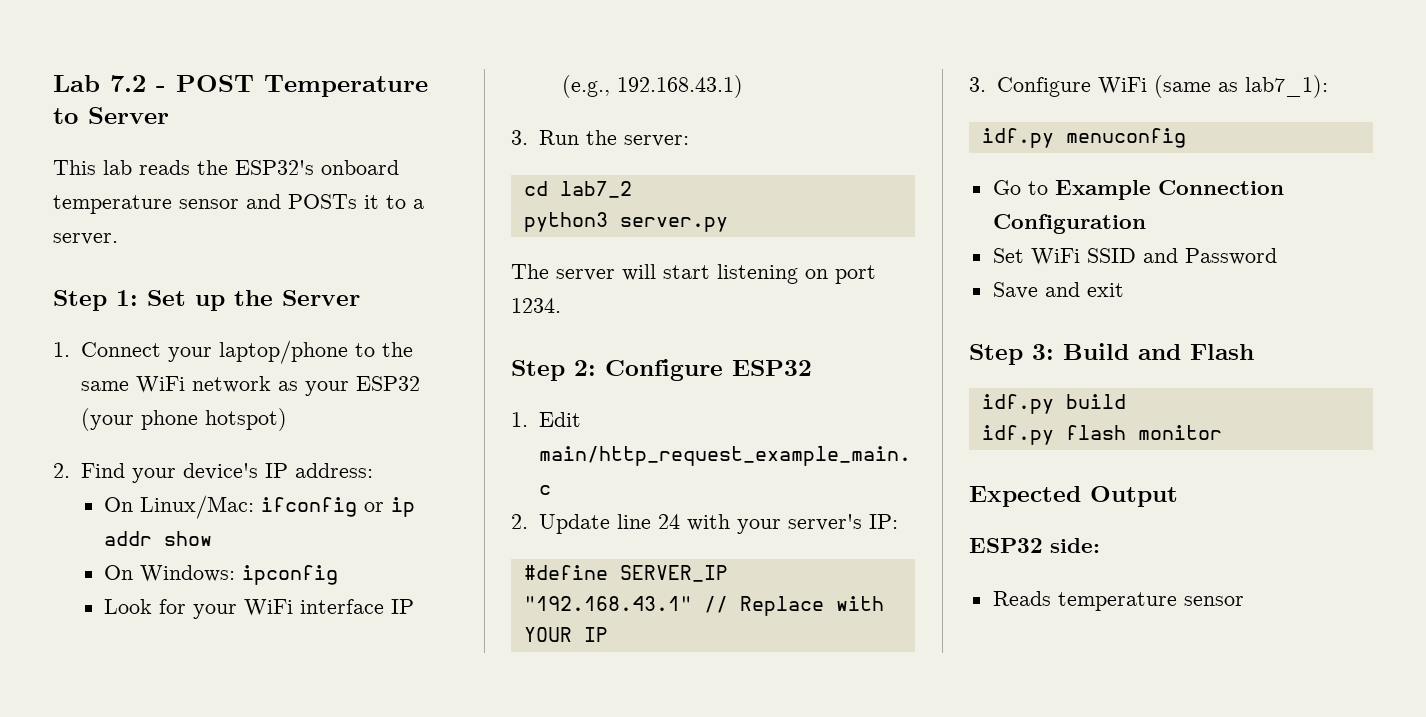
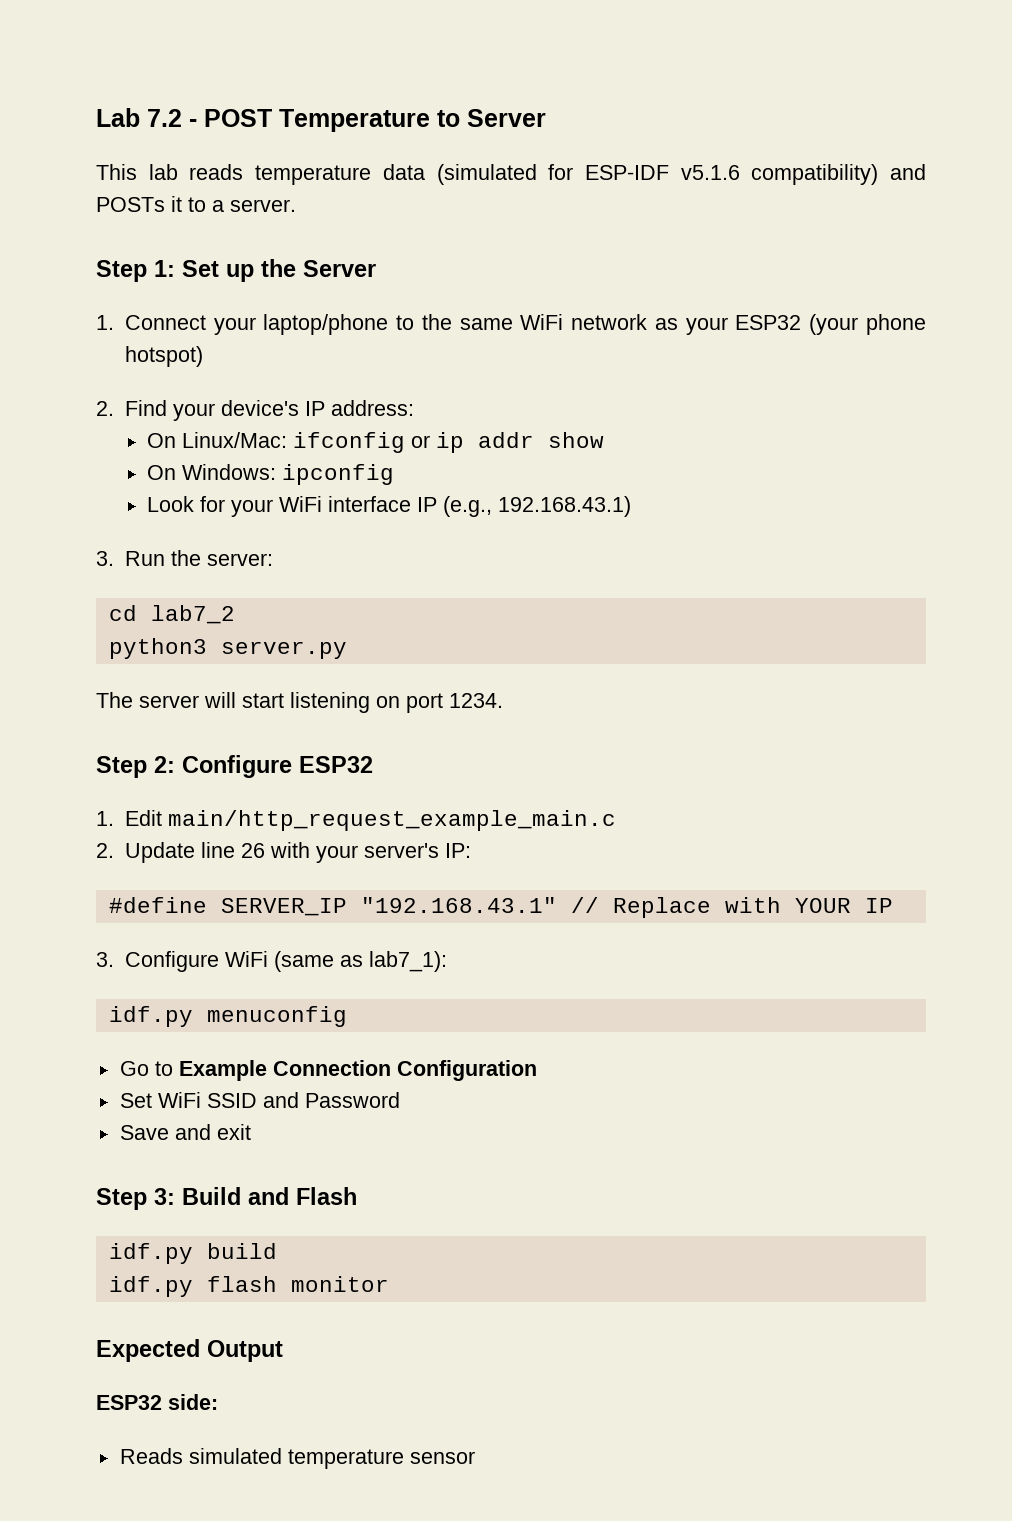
[197,160,399,175] [53,195,239,214] the ESP32's onboard temperature sensor -> [255,164,879,185] temperature data (simulated for ESP-IDF v5.1.6 compatibility)
[657,514,680,529] 24 -> [240,843,265,858] 26
(1051, 598) none -> [188,1448,282,1464] simulated

